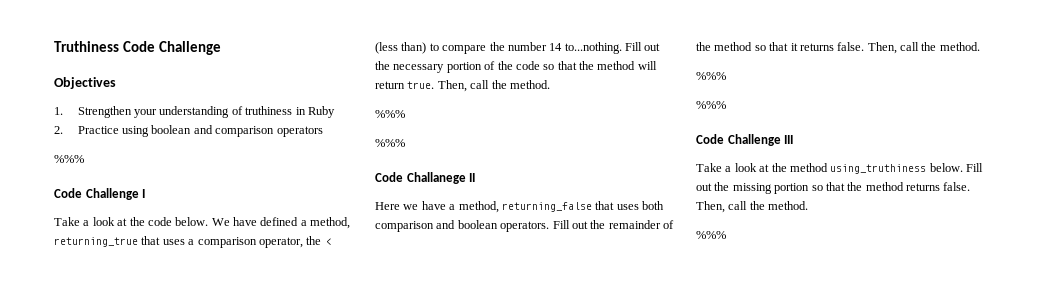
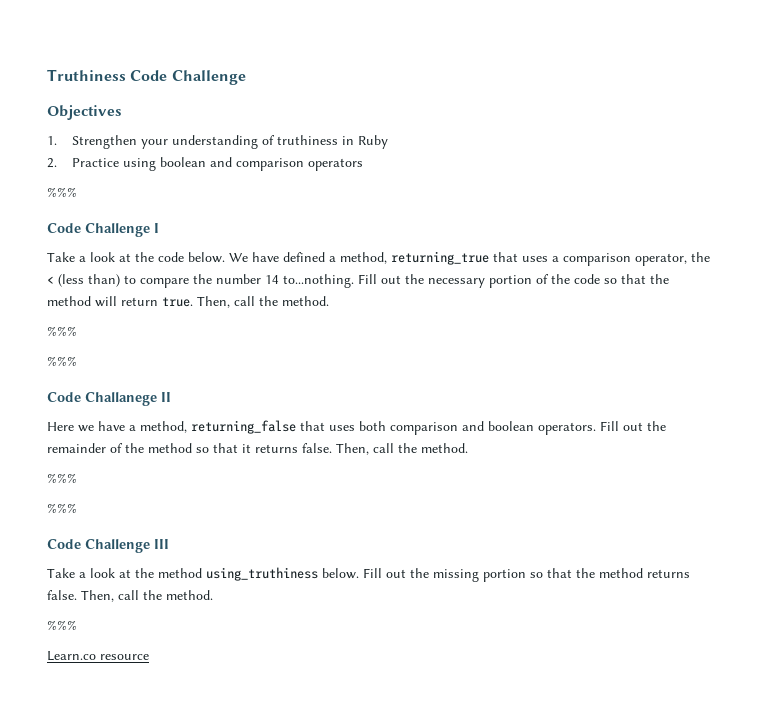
(726, 235) none -> [47,651,149,661] // Learn.co resource

